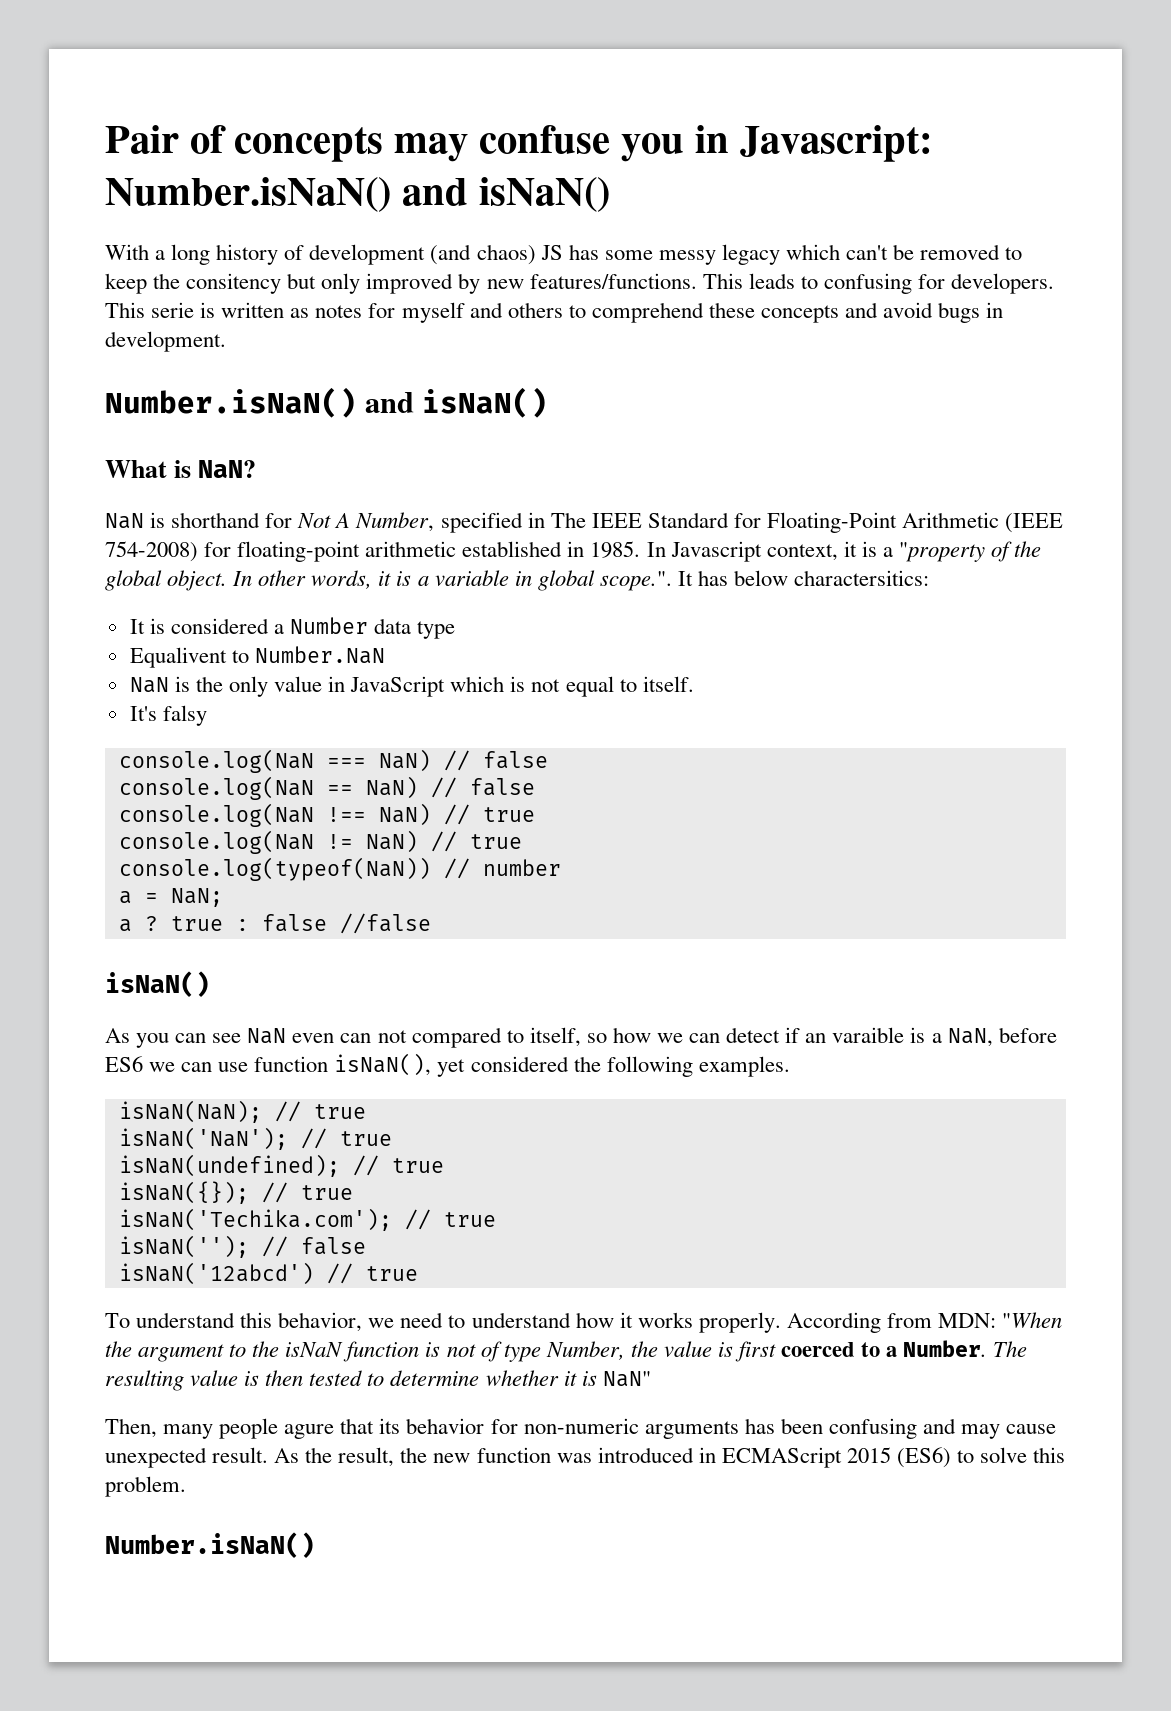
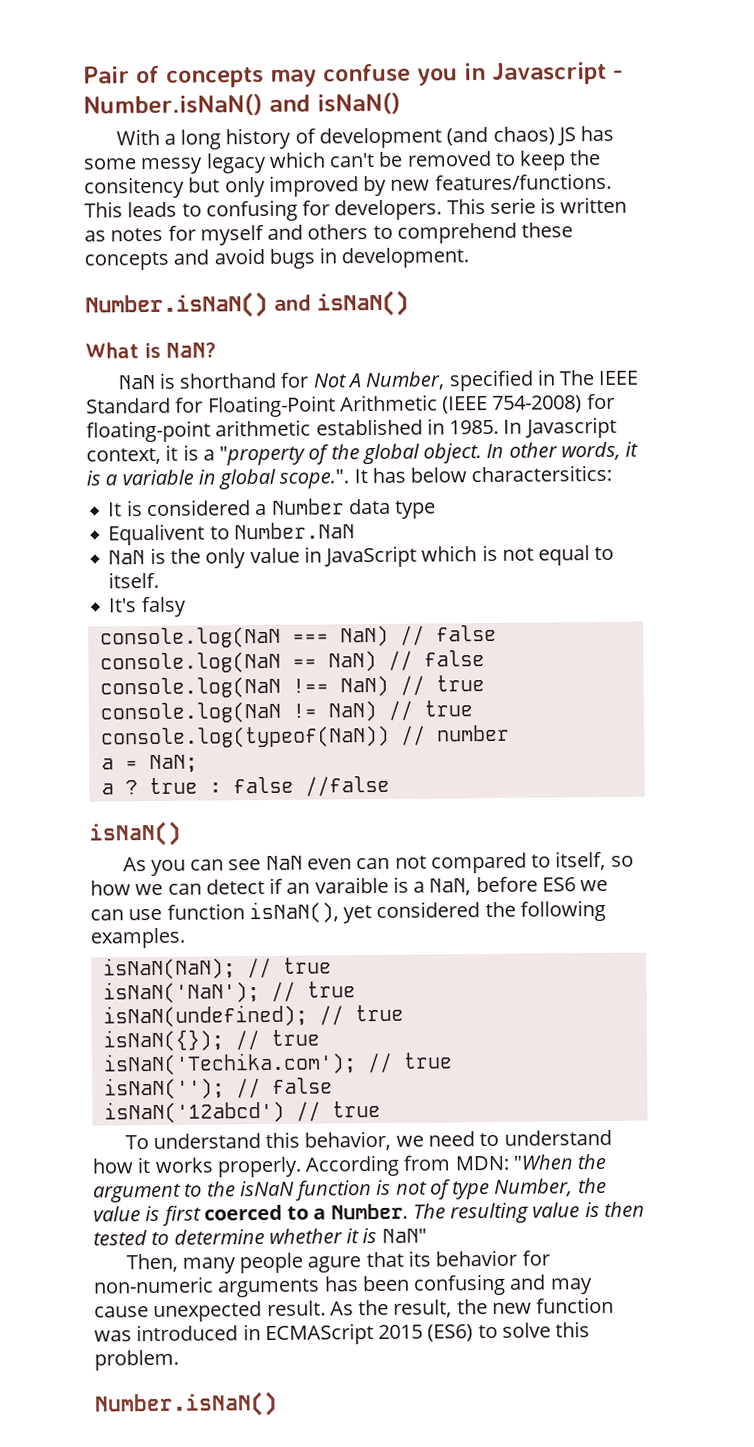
[739,125,932,162] Javascript: -> [492,61,623,85] Javascript -

